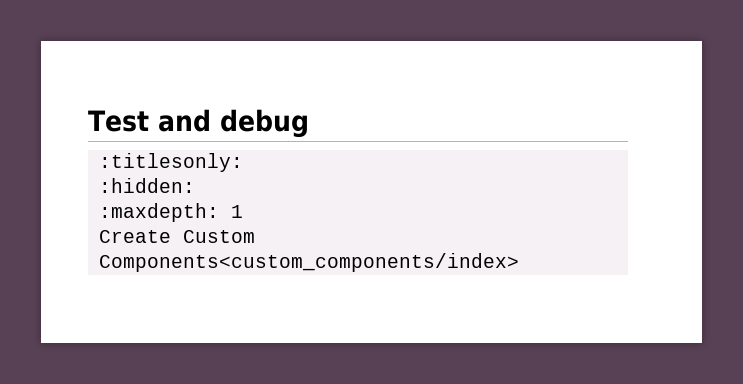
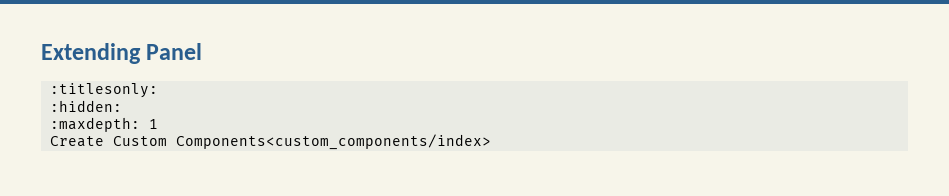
[88,109,309,138] Test and debug -> [41,43,203,64] Extending Panel

